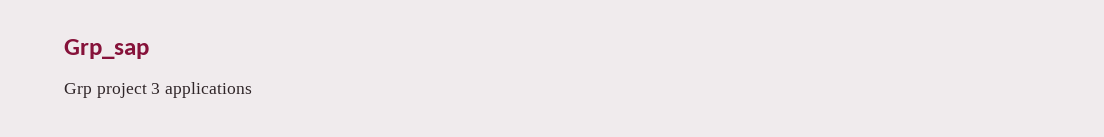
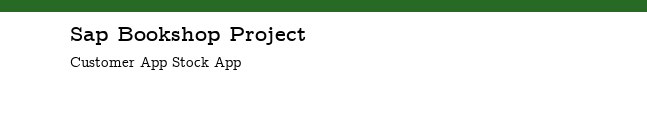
[64,39,149,59] [64,82,253,98] Grp_sap // Grp project 3 applications -> [70,27,306,45] [70,56,241,70] Sap Bookshop Project // Customer App Stock App

